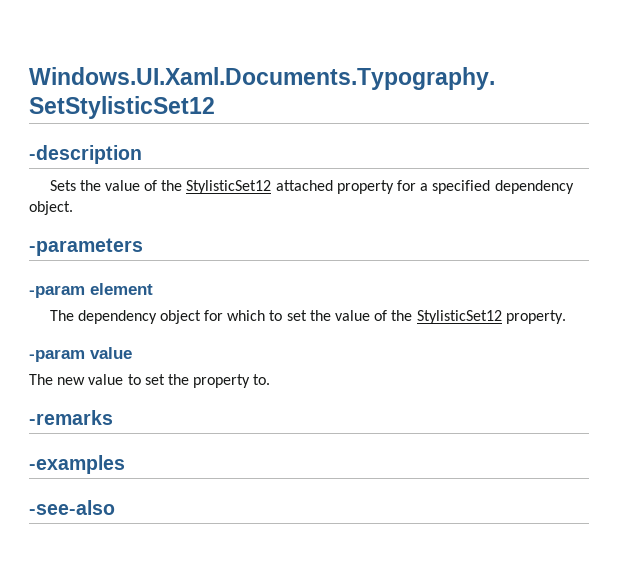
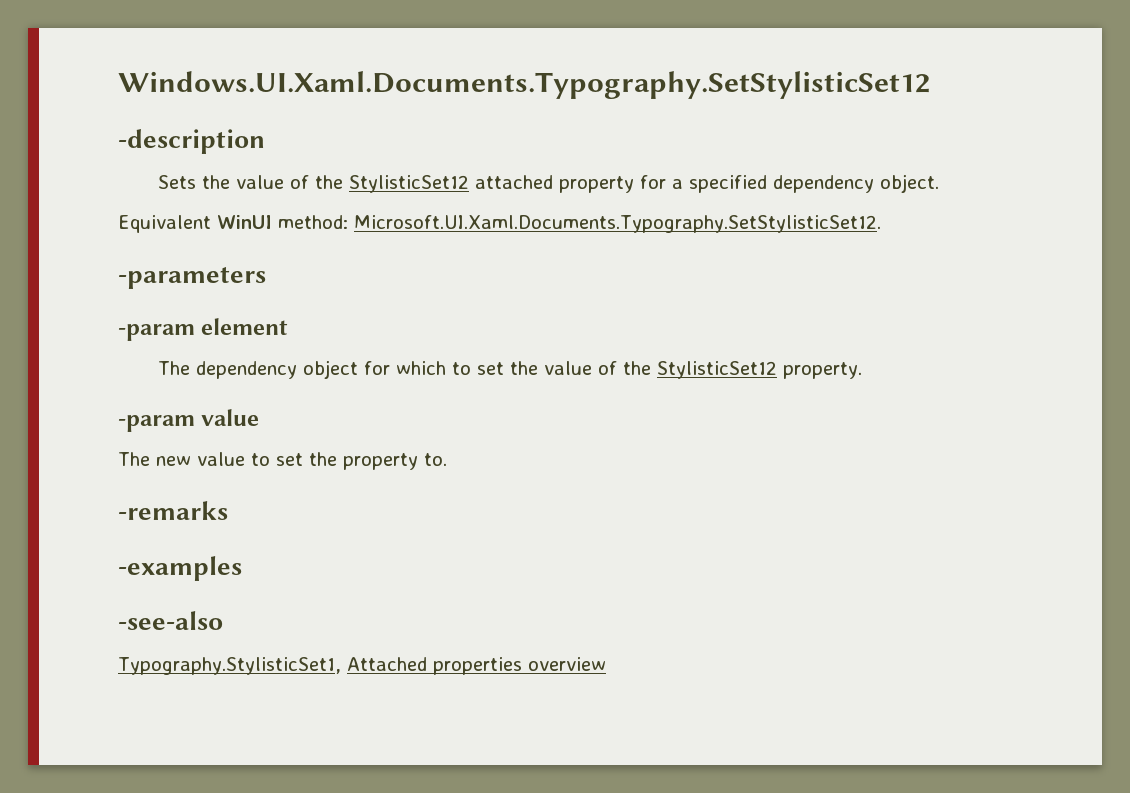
(73, 208) none -> [118,215,881,233] // Equivalent WinUI method: Microsoft.UI.Xaml.Documents.Typography.SetStylisticSet12.
(115, 507) none -> [118,657,606,675] // Typography.StylisticSet1, Attached properties overview

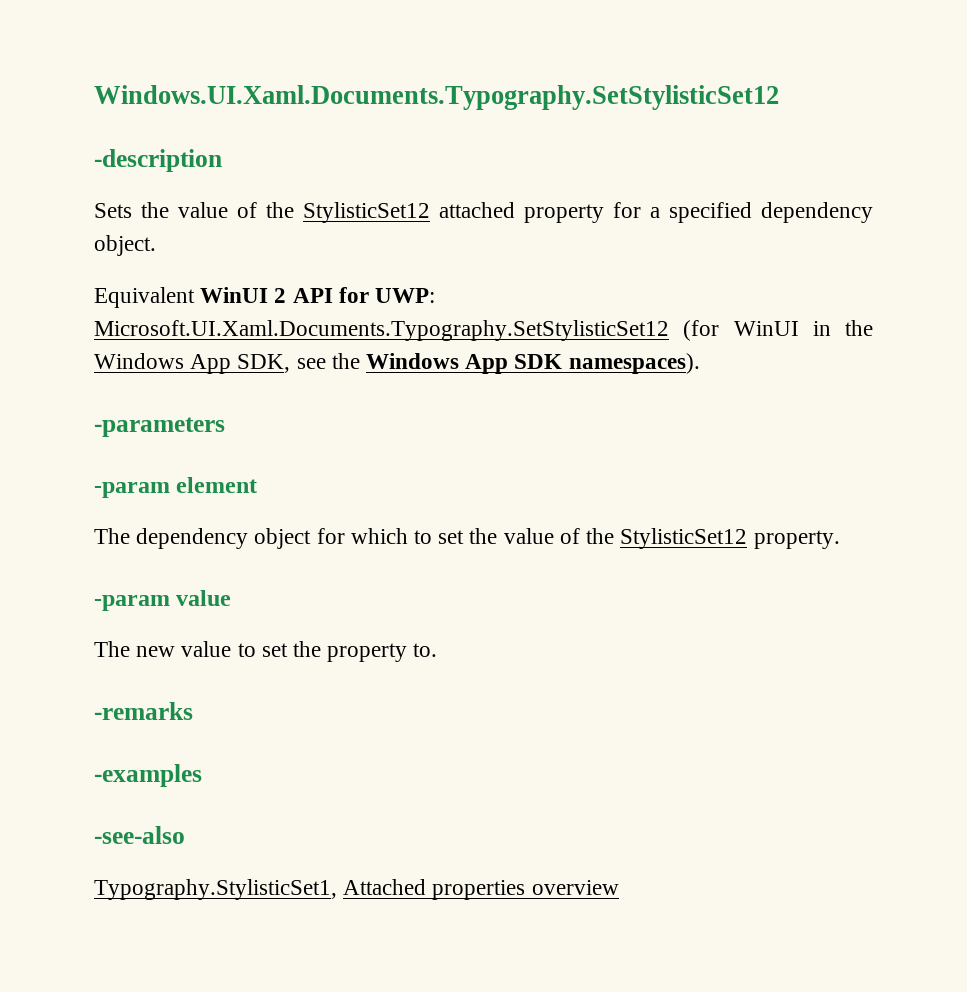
[278,215,881,233] method: Microsoft.UI.Xaml.Documents.Typography.SetStylisticSet12. -> [274,287,436,303] [94,320,873,341] [94,353,700,374] 2 API for UWP: Microsoft.UI.Xaml.Documents.Typography.SetStylisticSet12 (for WinUI in the Windows App SDK, see the Windows App SDK namespaces).

